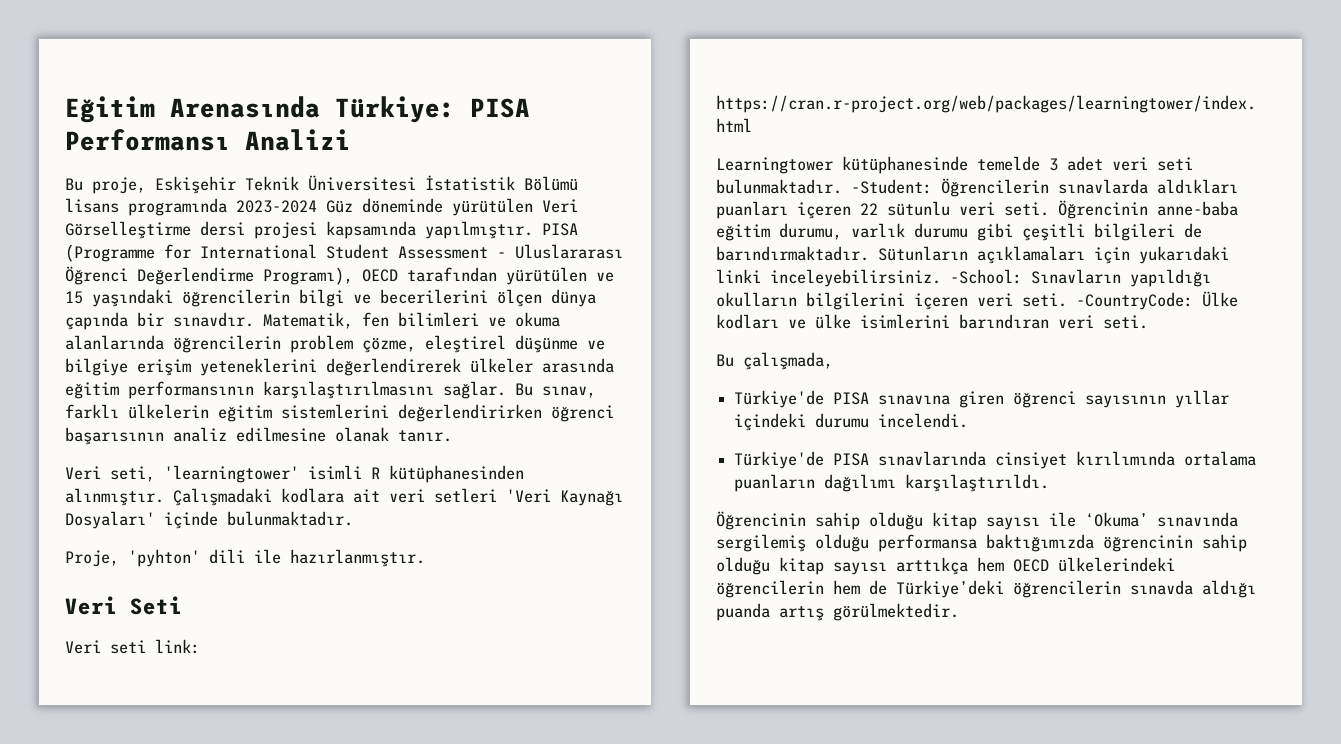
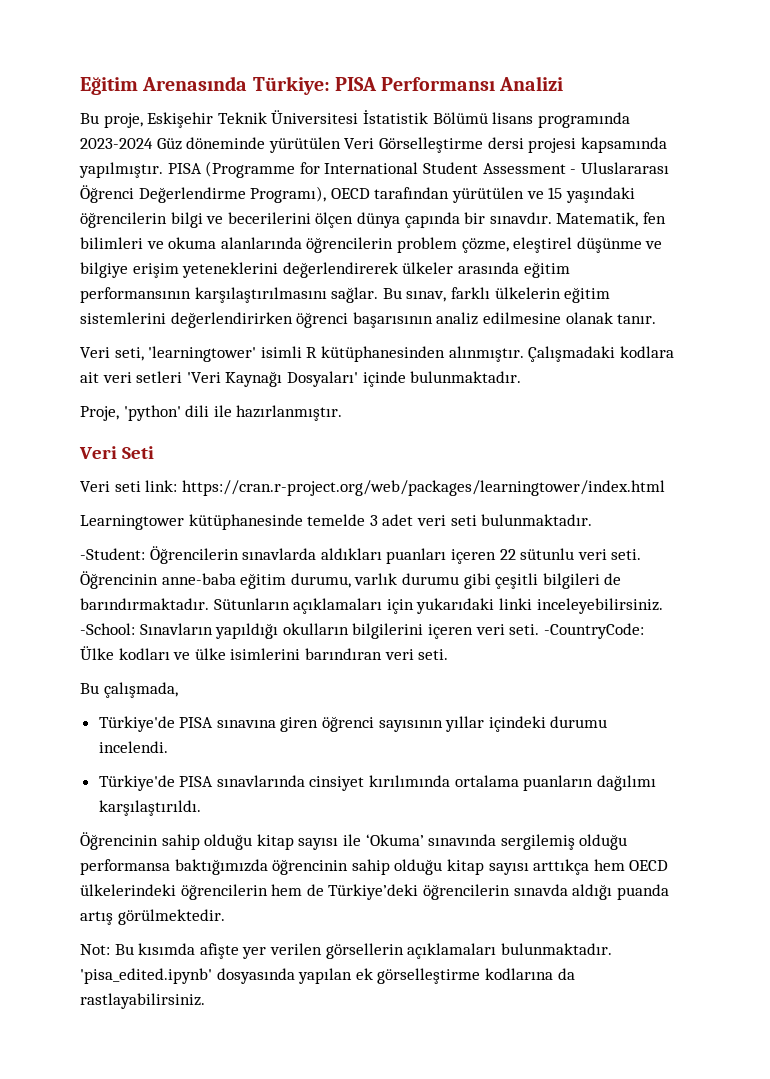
[128,549,200,567] 'pyhton' -> [123,405,181,421] 'python'
(842, 186) none -> (593, 520) //
(959, 612) none -> [80,943,612,959] [80,968,575,984] [80,993,205,1009] // Not: Bu kısımda afişte yer verilen görsellerin açıklamaları bulunmaktadır. 'pisa_edited.ipynb' dosyasında yapılan ek görselleştirme kodlarına da rastlayabilirsiniz.

